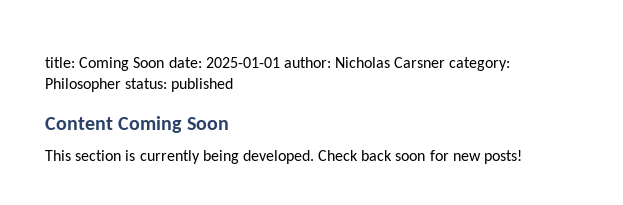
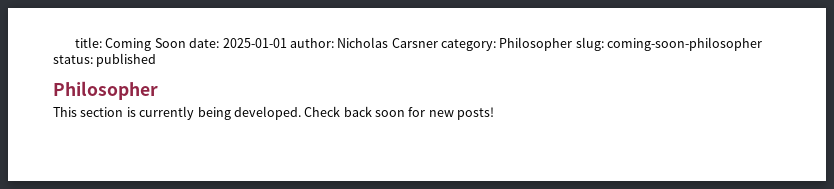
(121, 85) none -> [575,37,763,51] slug: coming-soon-philosopher
[45,116,229,133] Content Coming Soon -> [53,81,158,100] Philosopher

